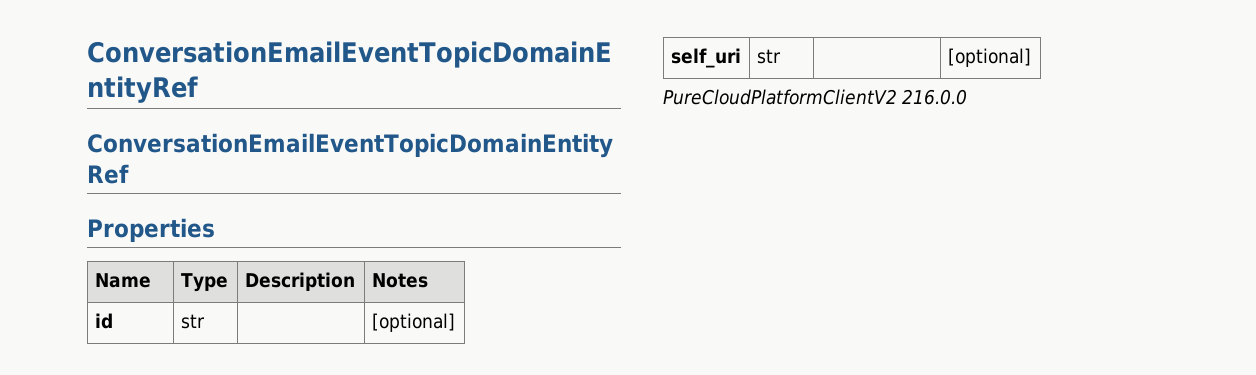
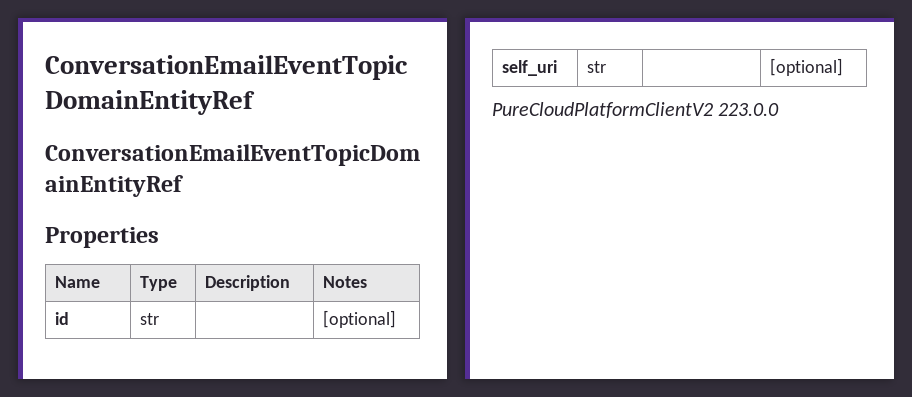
[902,89,968,105] 216.0.0 -> [718,103,780,116] 223.0.0

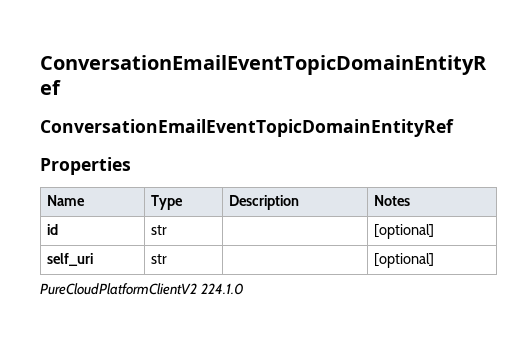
[718,103,780,116] 223.0.0 -> [200,283,244,295] 224.1.0

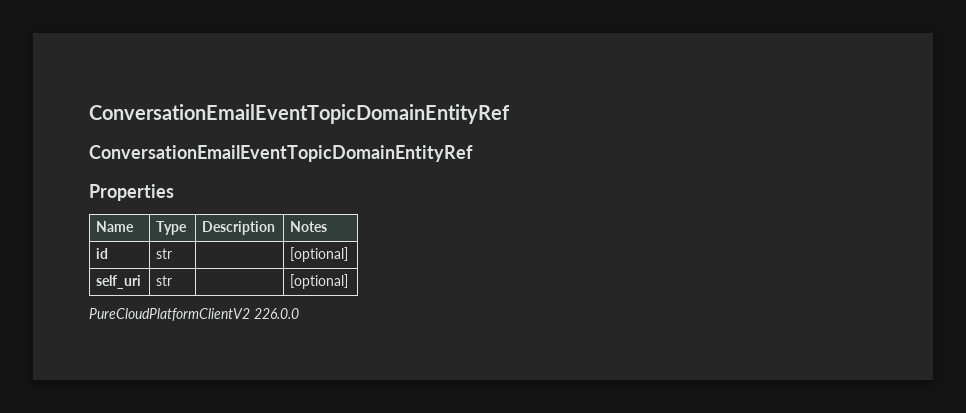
[200,283,244,295] 224.1.0 -> [254,308,299,319] 226.0.0

